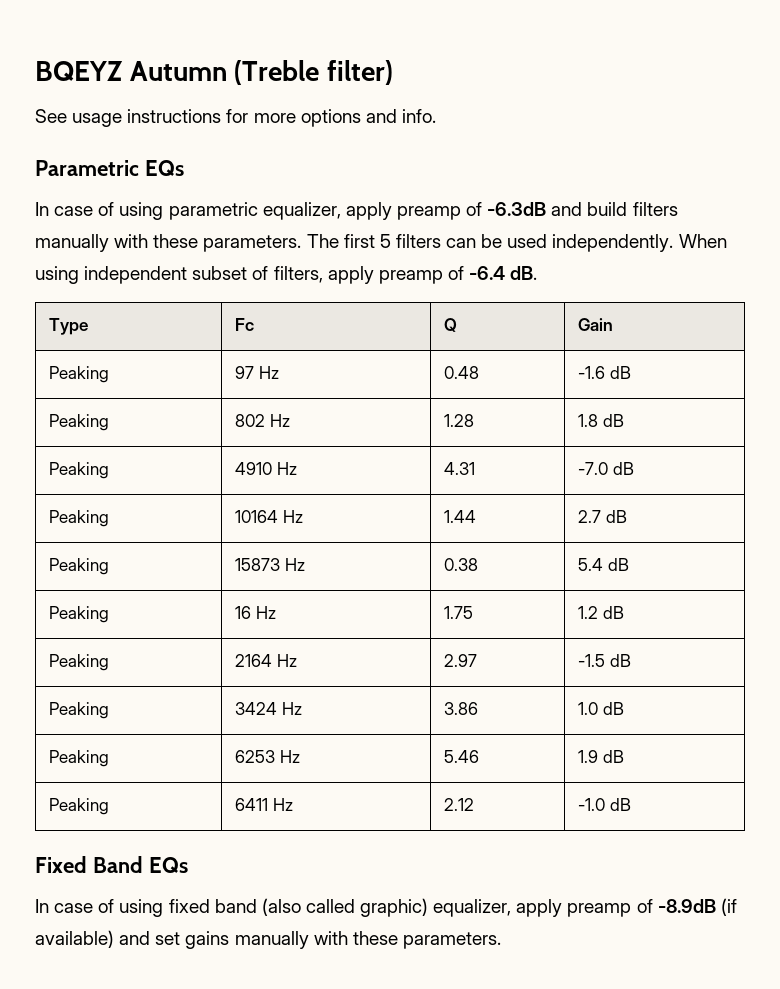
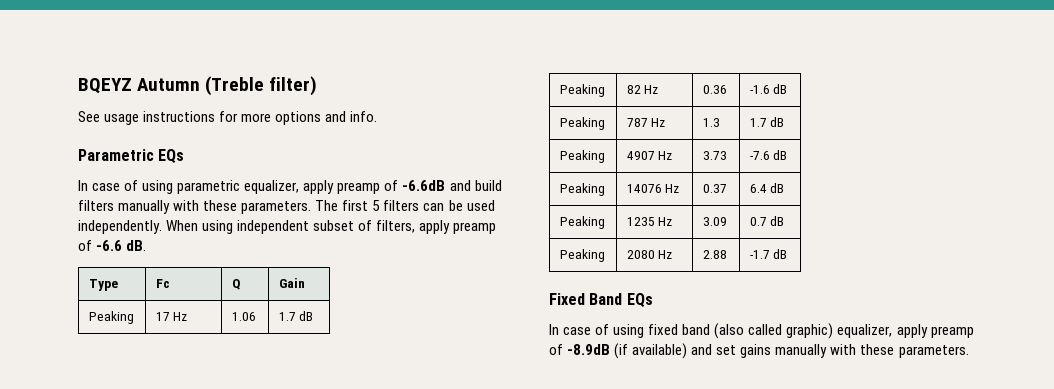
[487,202,547,216] -6.3dB -> [402,180,446,191] -6.6dB
[469,266,506,280] -6.4 -> [96,240,123,251] -6.6
[235,366,279,379] [444,366,480,379] 97 Hz | 0.48 -> [155,312,188,321] [231,312,256,321] [278,311,314,321] [559,84,605,97] [626,85,659,94] [702,85,727,94] 17 Hz | 1.06 | 1.7 dB // Peaking | 82 Hz | 0.36
[235,414,290,427] [444,414,475,427] [578,414,624,427] [49,462,110,479] [235,462,297,475] [444,462,476,475] [578,462,634,475] [49,510,110,527] [235,510,303,523] [444,510,477,523] [578,510,627,523] [49,558,110,575] [235,558,305,571] [444,558,479,571] [578,558,629,571] [49,606,110,623] [235,606,276,619] [444,606,474,619] [578,606,624,619] [49,654,110,671] [235,654,297,667] [444,654,478,667] [578,654,631,667] [49,702,110,719] [235,702,302,715] [444,702,479,715] [578,702,624,715] [49,750,110,767] [235,750,300,763] [444,750,480,763] [578,750,624,763] [49,798,110,815] [235,798,293,811] [444,798,475,811] [578,798,606,811] 802 Hz | 1.28 | 1.8 dB // Peaking | 4910 Hz | 4.31 | -7.0 dB // Peaking | 10164 Hz | 1.44 | 2.7 dB // Peaking | 15873 Hz | 0.38 | 5.4 dB // Peaking | 16 Hz | 1.75 | 1.2 dB // Peaking | 2164 Hz | 2.97 | -1.5 dB // Peaking | 3424 Hz | 3.86 | 1.0 dB // Peaking | 6253 Hz | 5.46 | 1.9 dB // Peaking | 6411 Hz | 2.12 | -1.0 -> [626,118,666,127] [702,118,720,127] [749,117,785,127] [559,150,605,163] [626,151,673,160] [702,151,727,160] [749,150,788,160] [559,183,605,196] [626,184,680,193] [702,184,727,193] [749,183,785,193] [559,216,605,229] [626,217,673,226] [702,217,727,226] [749,216,785,226] [559,249,605,262] [626,250,673,259] [702,250,727,259] [749,250,770,259] 787 Hz | 1.3 | 1.7 dB // Peaking | 4907 Hz | 3.73 | -7.6 dB // Peaking | 14076 Hz | 0.37 | 6.4 dB // Peaking | 1235 Hz | 3.09 | 0.7 dB // Peaking | 2080 Hz | 2.88 | -1.7

